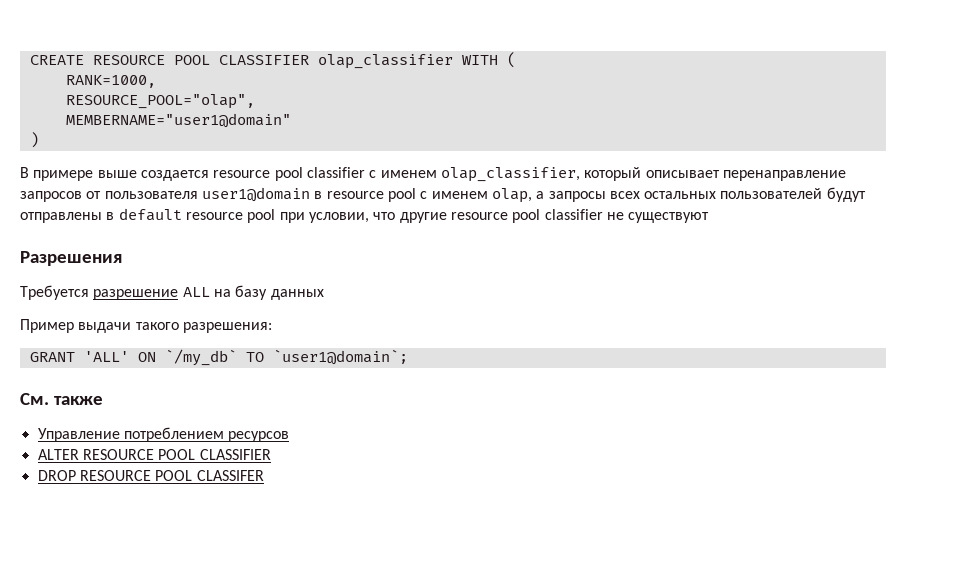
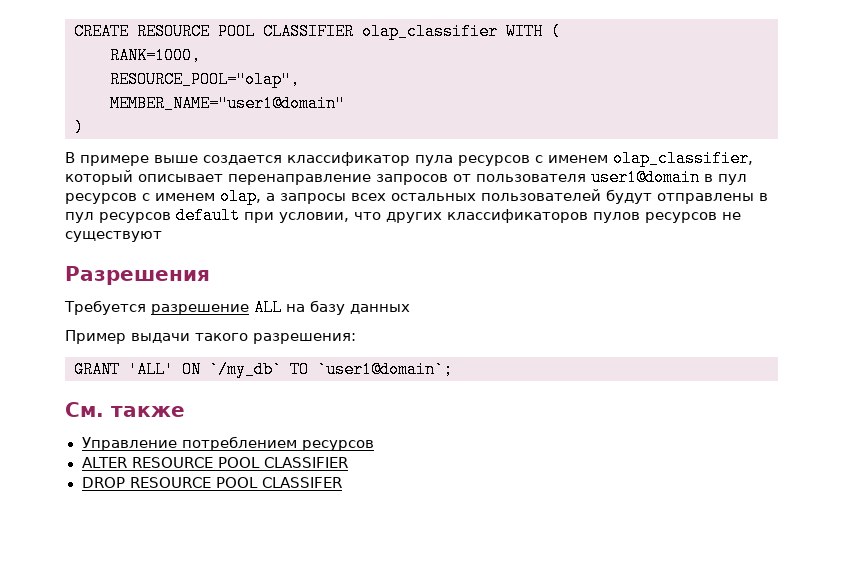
[65,113,291,128] MEMBERNAME="user1@domain" -> [110,95,345,112] MEMBER_NAME="user1@domain"
[213,167,365,181] resource pool classifier -> [287,152,530,166] классификатор пула ресурсов
[326,188,416,202] resource pool -> [718,174,747,185] [65,193,137,204] пул ресурсов
[118,208,603,223] default resource pool при условии, что другие resource pool classifier -> [65,207,717,224] пул ресурсов default при условии, что других классификаторов пулов ресурсов

